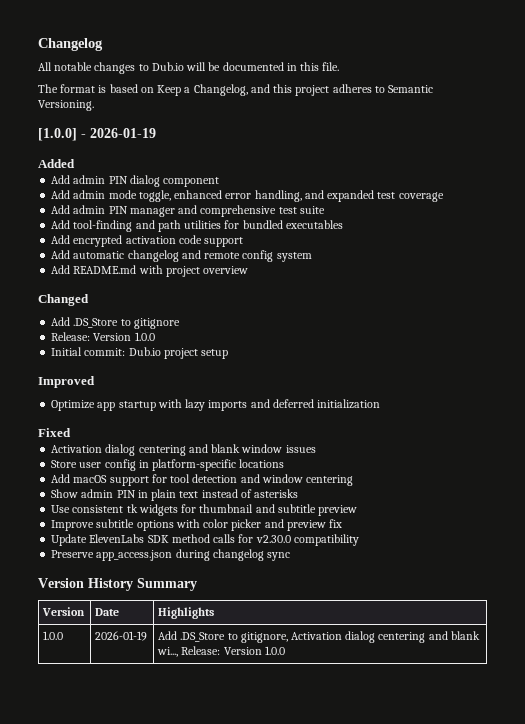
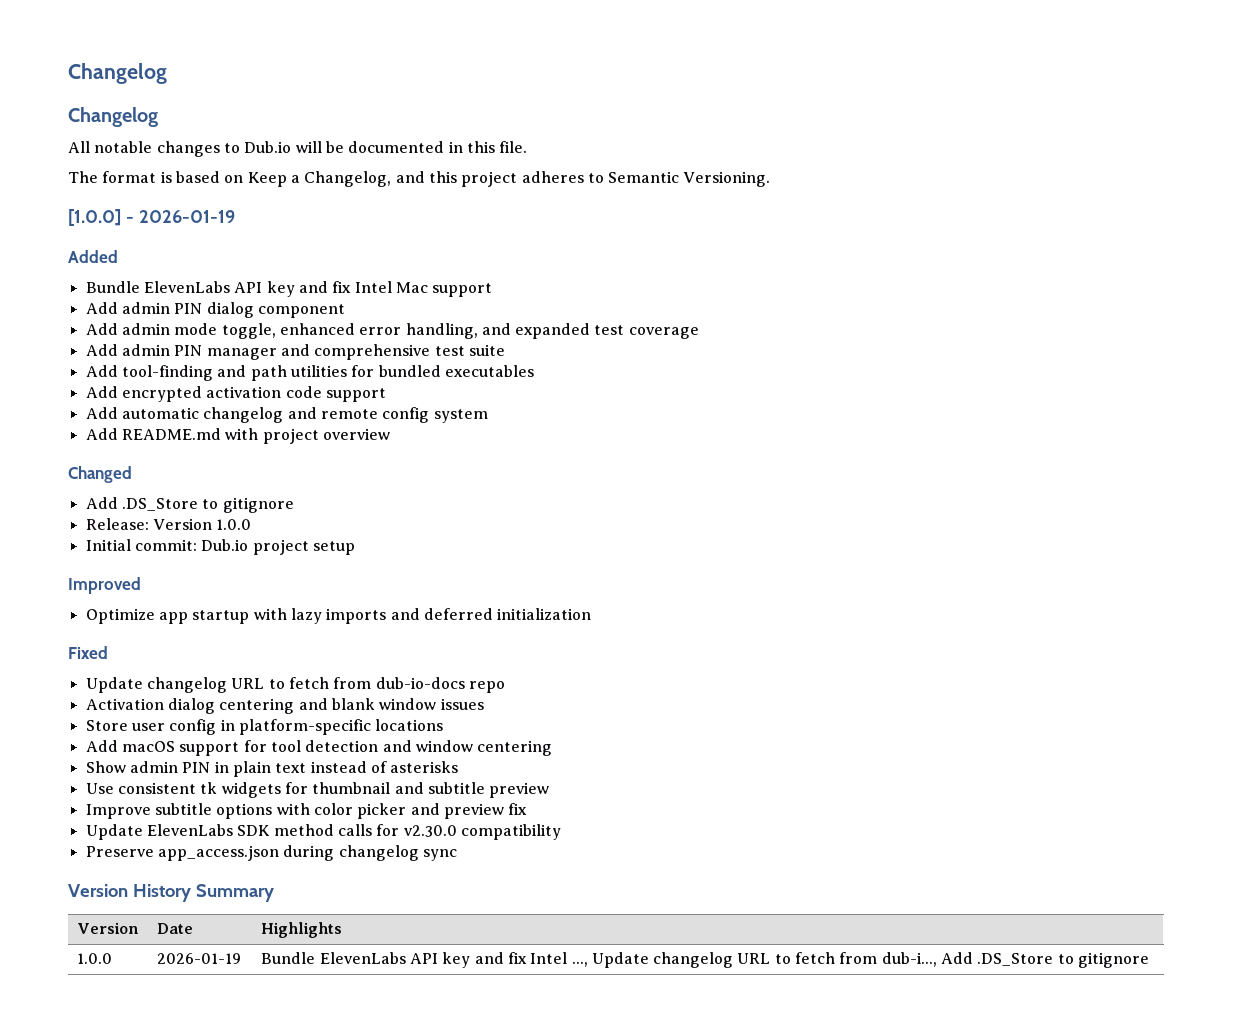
[38,38,103,51] Changelog -> [68,63,167,84] [68,107,158,127] Changelog // Changelog
(75, 163) none -> [85,281,493,297] // Bundle ElevenLabs API key and fix Intel Mac support
(71, 432) none -> [85,677,505,693] // Update changelog URL to fetch from dub-io-docs repo
[158,631,480,643] [157,646,285,657] Add .DS_Store to gitignore, Activation dialog centering and blank wi..., Release: Version 1.0.0 -> [261,952,1150,968] Bundle ElevenLabs API key and fix Intel ..., Update changelog URL to fetch from dub-i..., Add .DS_Store to gitignore

